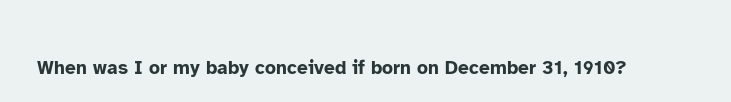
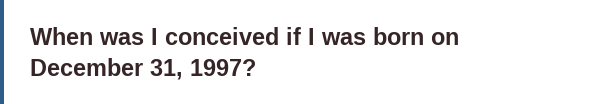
[149,59,365,77] or my baby conceived if -> [165,27,366,45] conceived if I was
[574,61,627,74] 1910? -> [190,59,256,76] 1997?

